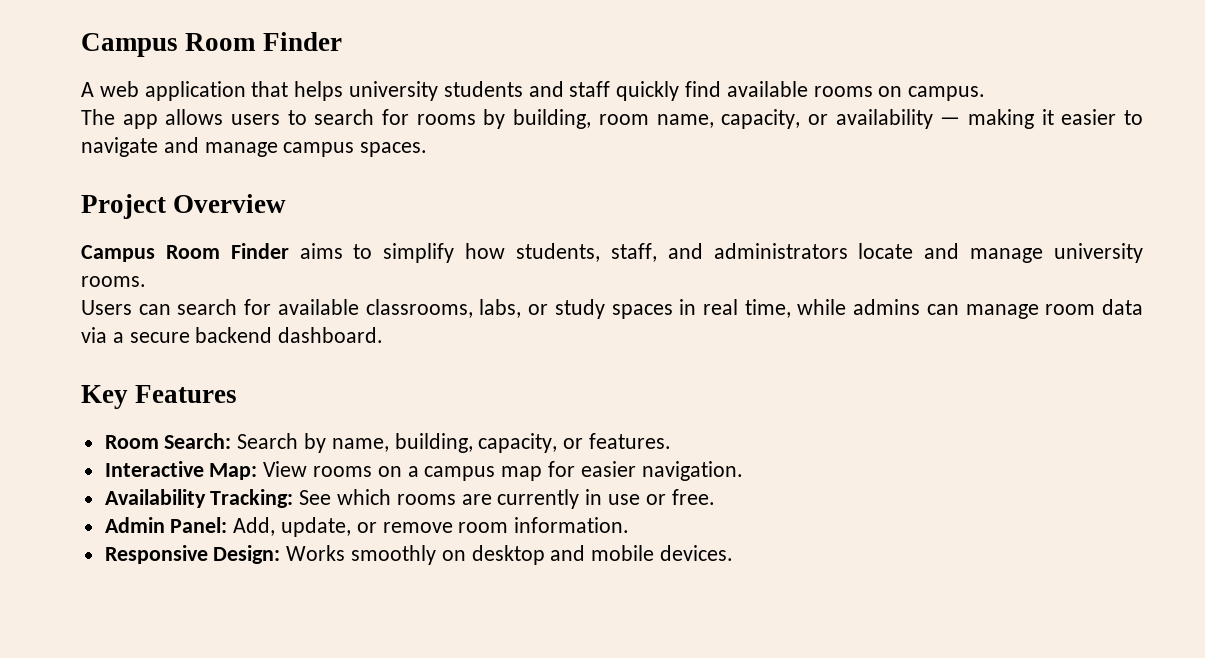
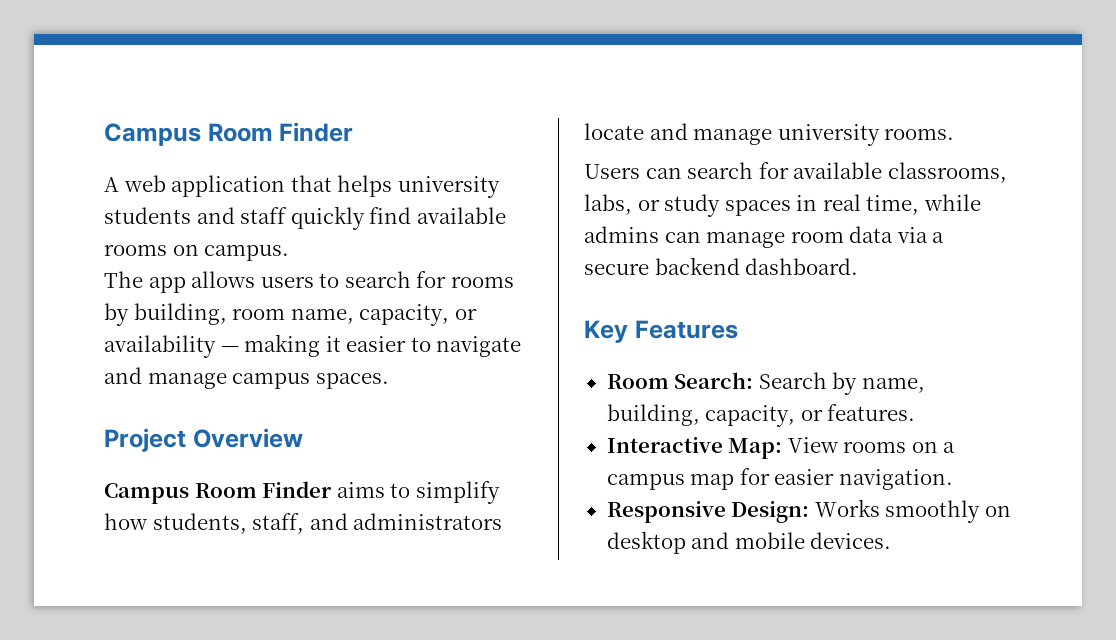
[104,489,715,509] [104,517,630,537] // Availability Tracking: See which rooms are currently in use or free. // Admin Panel: Add, update, or remove room information. -> (953, 479) none

